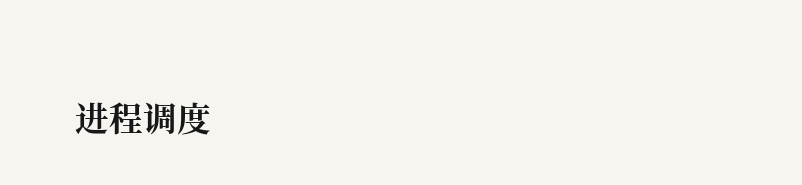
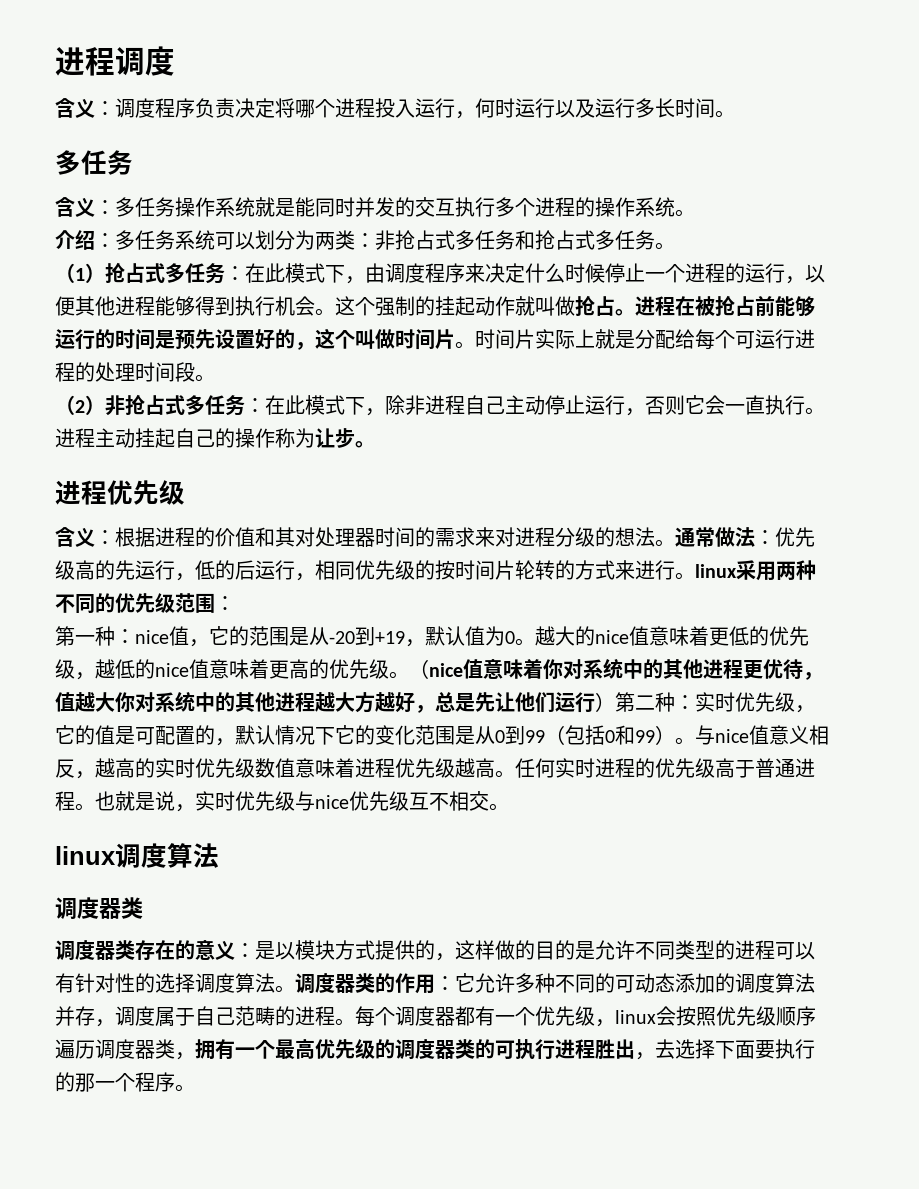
(211, 118) none -> [55,98,735,119] [55,150,133,175] [55,197,695,217] [55,230,675,250] [55,262,825,284] [55,295,815,317] [55,328,815,350] [55,362,215,382] [55,394,825,416] [55,428,375,448] [55,480,185,505] [55,527,815,547] [55,560,816,581] [55,593,235,614] [55,626,809,647] [55,658,823,680] [55,691,815,713] [55,725,829,746] [55,758,815,779] [55,791,509,812] [55,843,219,868] [55,897,143,920] [55,940,815,961] [55,973,815,994] [55,1006,816,1027] [55,1039,815,1060] [55,1072,195,1092] // 含义：调度程序负责决定将哪个进程投入运行，何时运行以及运行多长时间。 // 多任务 // 含义：多任务操作系统就是能同时并发的交互执行多个进程的操作系统。 // 介绍：多任务系统可以划分为两类：非抢占式多任务和抢占式多任务。 // （1）抢占式多任务：在此模式下，由调度程序来决定什么时候停止一个进程的运行，以便其他进程能够得到执行机会。这个强制的挂起动作就叫做抢占。进程在被抢占前能够运行的时间是预先设置好的，这个叫做时间片。时间片实际上就是分配给每个可运行进程的处理时间段。 // （2）非抢占式多任务：在此模式下，除非进程自己主动停止运行，否则它会一直执行。进程主动挂起自己的操作称为让步。 // 进程优先级 // 含义：根据进程的价值和其对处理器时间的需求来对进程分级的想法。通常做法：优先级高的先运行，低的后运行，相同优先级的按时间片轮转的方式来进行。linux采用两种不同的优先级范围： // 第一种：nice值，它的范围是从-20到+19，默认值为0。越大的nice值意味着更低的优先级，越低的nice值意味着更高的优先级。（nice值意味着你对系统中的其他进程更优待，值越大你对系统中的其他进程越大方越好，总是先让他们运行）第二种：实时优先级，它的值是可配置的，默认情况下它的变化范围是从0到99（包括0和99）。与nice值意义相反，越高的实时优先级数值意味着进程优先级越高。任何实时进程的优先级高于普通进程。也就是说，实时优先级与nice优先级互不相交。 // linux调度算法 // 调度器类 // 调度器类存在的意义：是以模块方式提供的，这样做的目的是允许不同类型的进程可以有针对性的选择调度算法。调度器类的作用：它允许多种不同的可动态添加的调度算法并存，调度属于自己范畴的进程。每个调度器都有一个优先级，linux会按照优先级顺序遍历调度器类，拥有一个最高优先级的调度器类的可执行进程胜出，去选择下面要执行的那一个程序。

